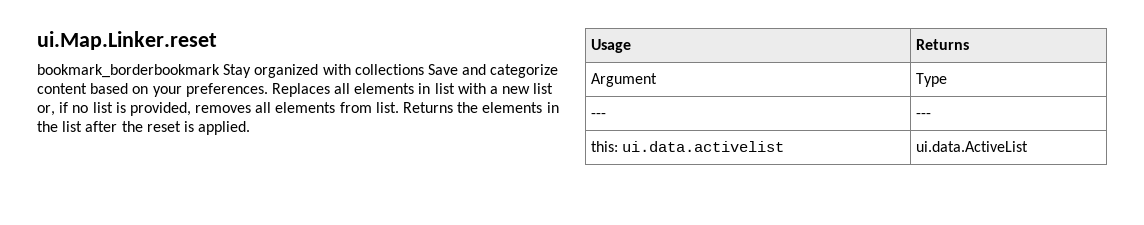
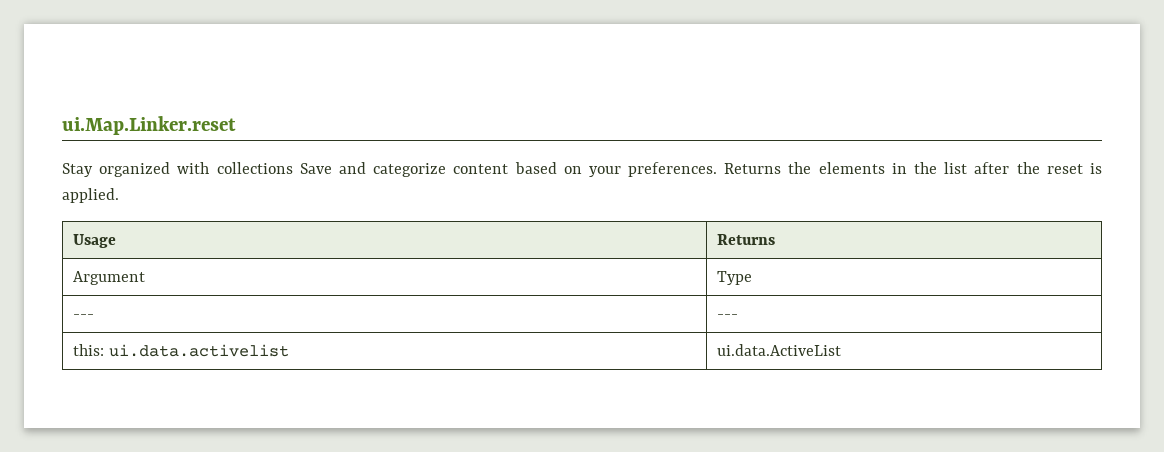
[37,64,220,78] bookmark_borderbookmark -> (236, 125) none
[271,83,554,97] [37,102,399,116] Replaces all elements in list with a new list or, if no list is provided, removes all elements from list. -> (718, 169) none

